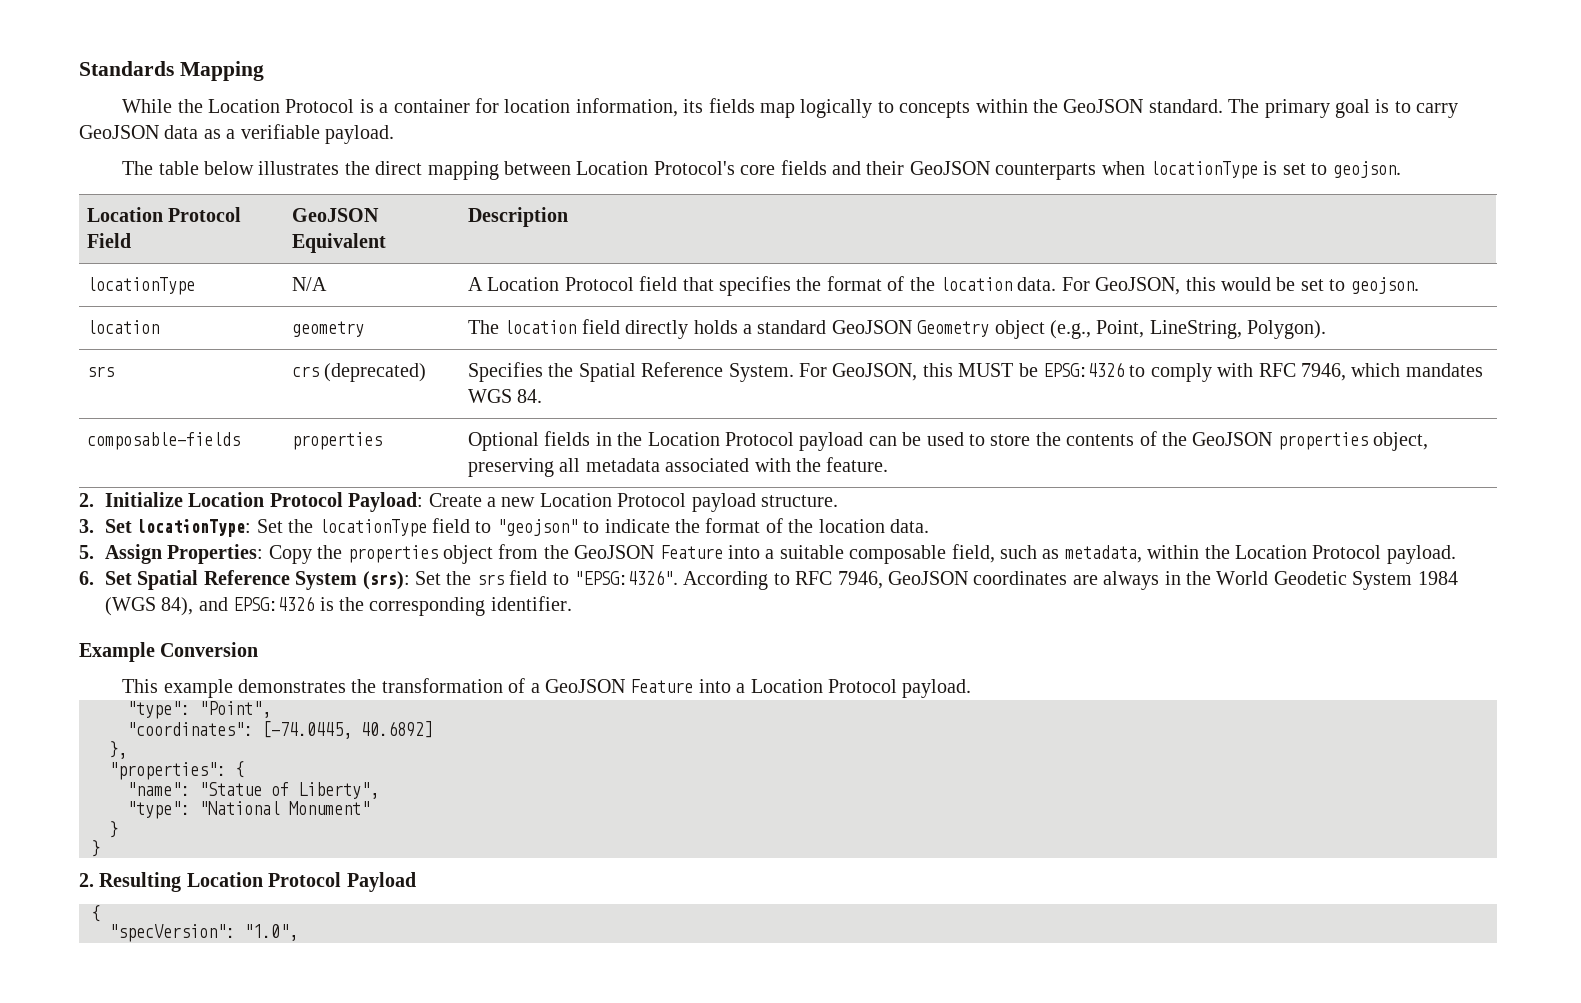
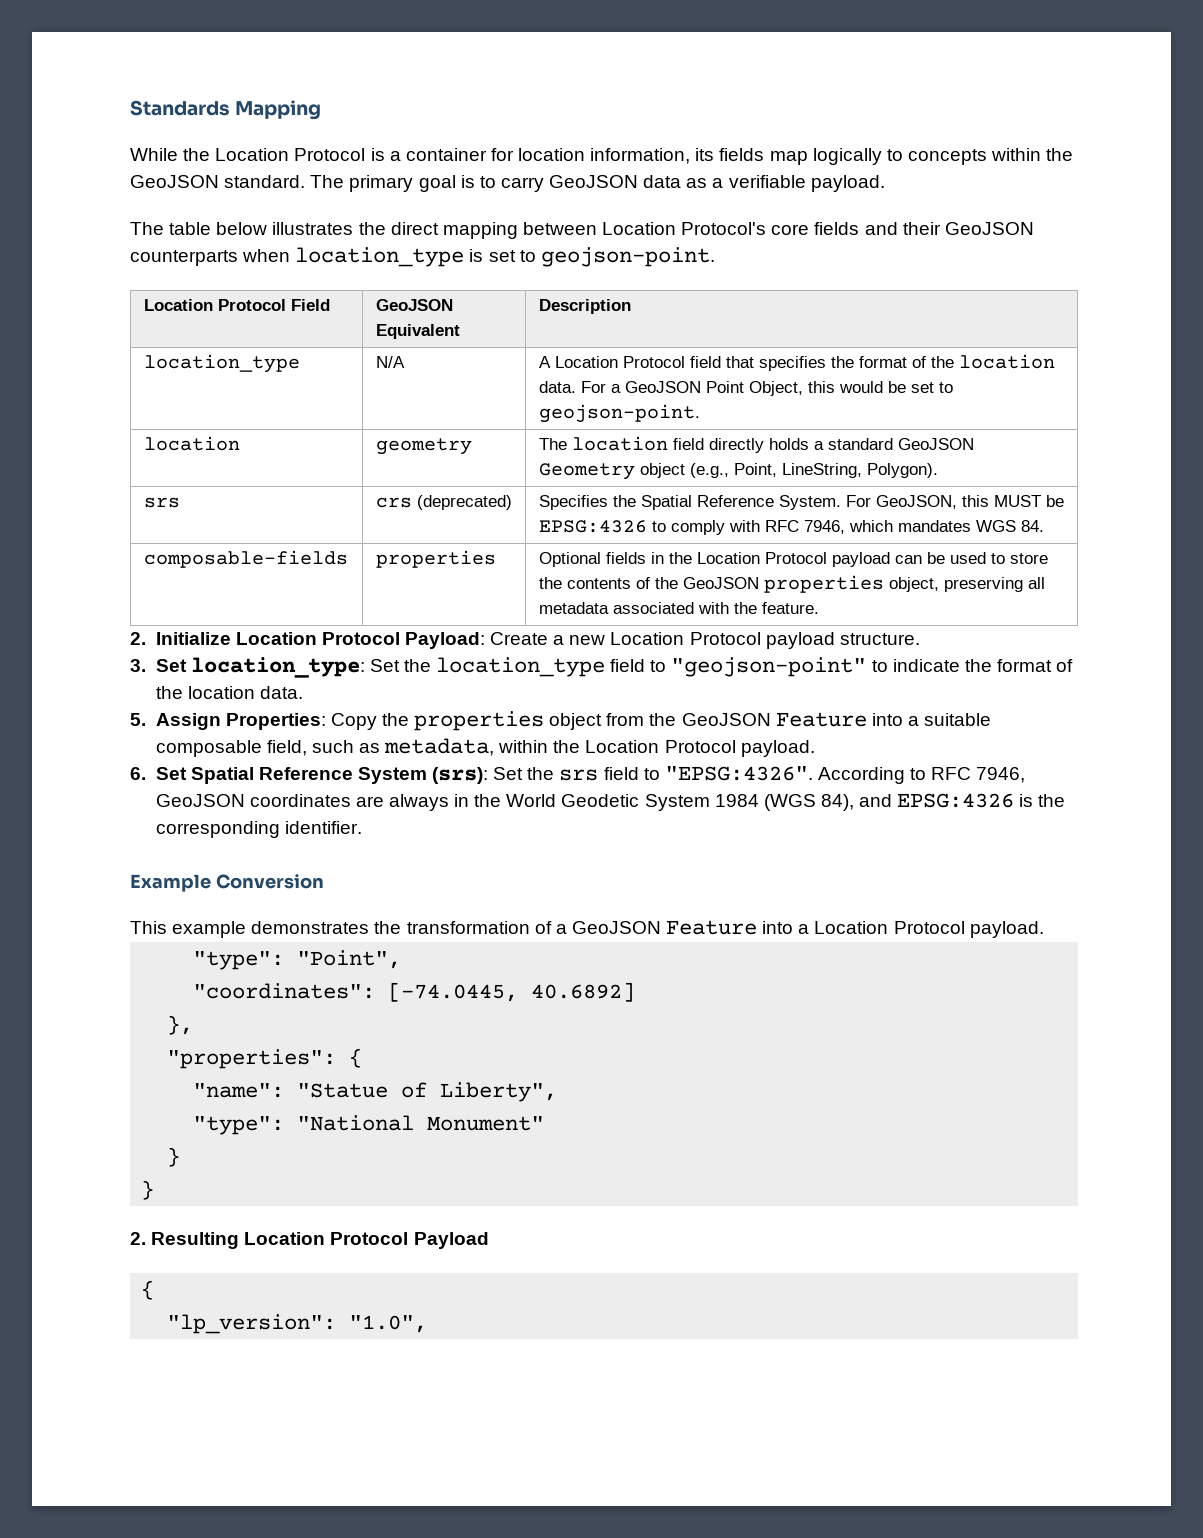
[1149,161,1258,179] locationType -> [295,247,465,267] location_type
[1332,161,1401,178] geojson. -> [540,247,715,267] geojson-point.
[87,277,196,295] locationType -> [143,354,300,373] location_type
[1095,277,1181,295] GeoJSON, -> [610,381,803,396] a GeoJSON Point Object,
[1350,277,1419,294] geojson. -> [538,404,700,423] geojson-point.
[137,518,578,537] locationType: Set the locationType field to "geojson" -> [190,657,867,678] location_type: Set the location_type field to "geojson-point"
[109,924,235,942] "specVersion": -> [167,1314,337,1334] "lp_version":

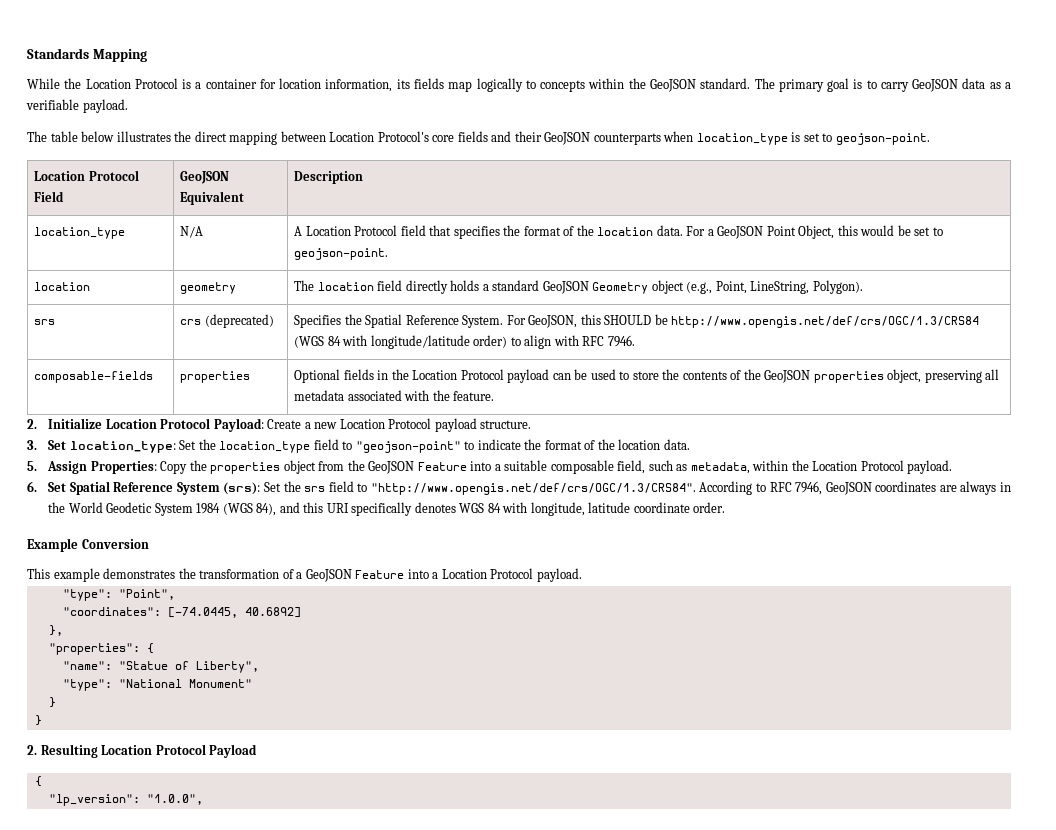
[993,495,1064,507] [538,520,1044,535] MUST be EPSG:4326 to comply with RFC 7946, which mandates WGS 84. -> [604,314,980,328] [294,335,635,349] SHOULD be http://www.opengis.net/def/crs/OGC/1.3/CRS84 (WGS 84 with longitude/latitude order) to align with RFC 7946.
[664,766,813,781] "EPSG:4326". -> [370,483,696,495] "http://www.opengis.net/def/crs/OGC/1.3/CRS84".
[897,793,1066,808] [155,821,362,838] EPSG:4326 is the corresponding identifier. -> [303,502,726,516] this URI specifically denotes WGS 84 with longitude, latitude coordinate order.
[349,1315,428,1333] "1.0", -> [146,794,203,805] "1.0.0",

